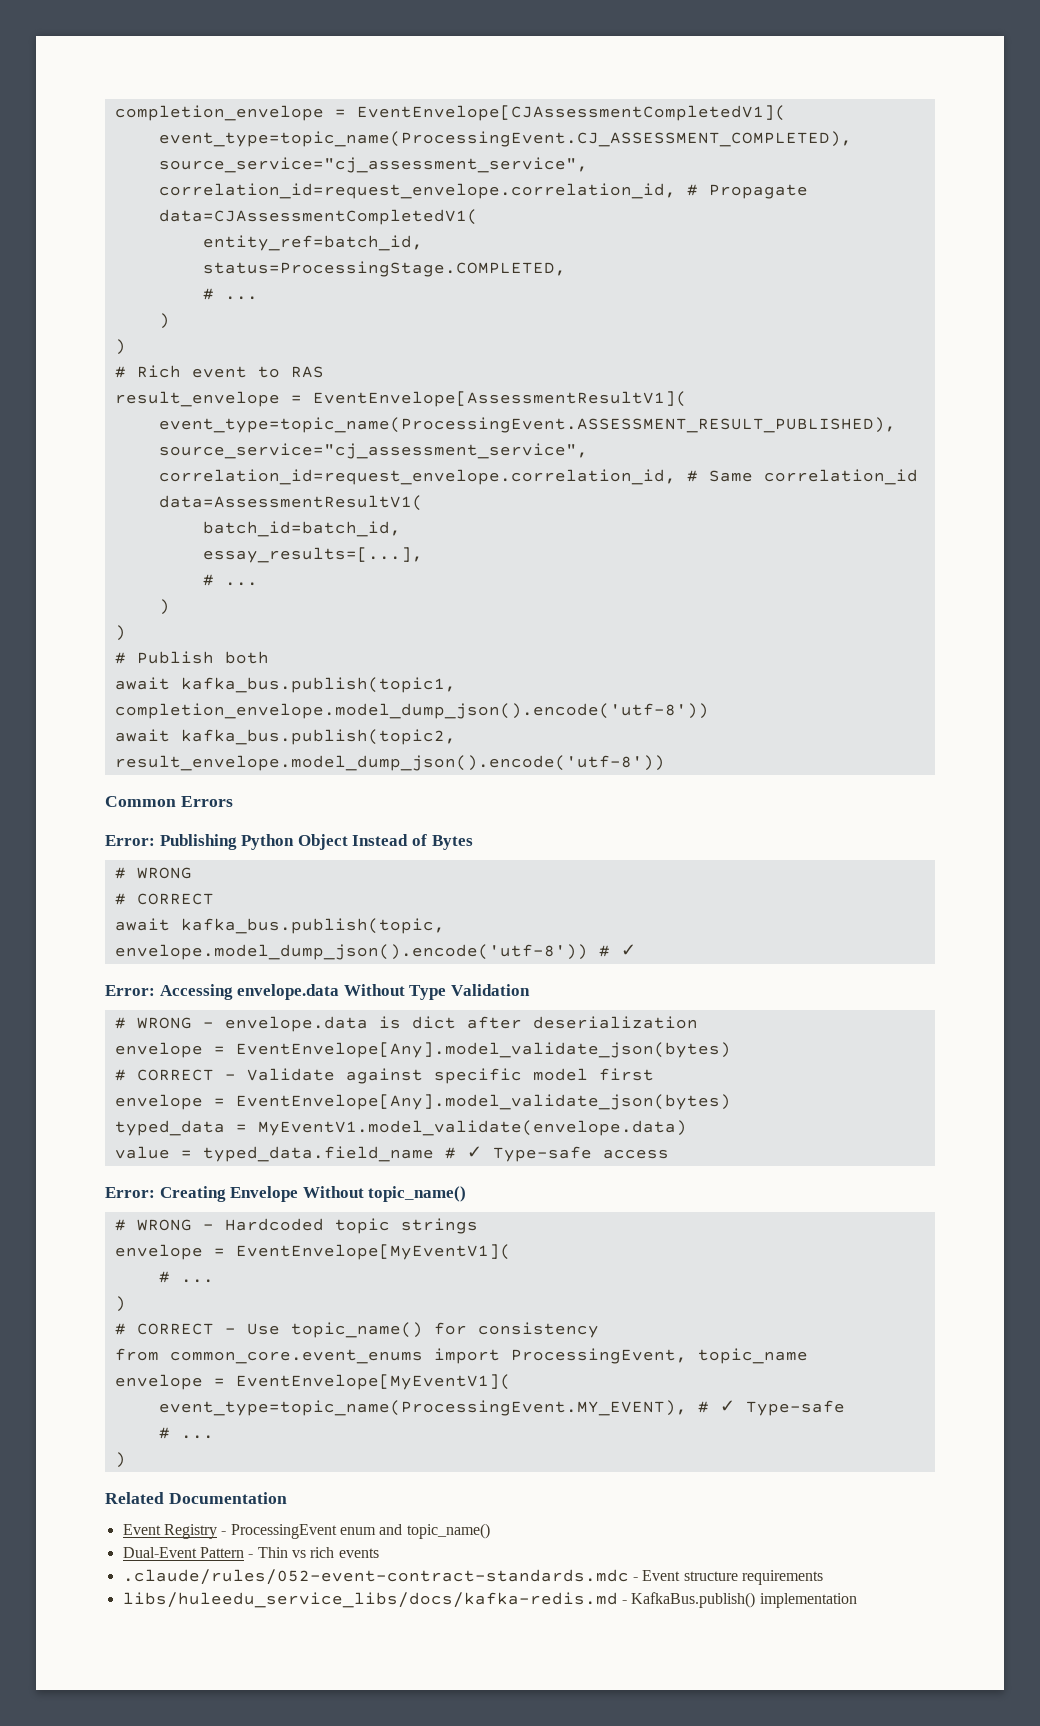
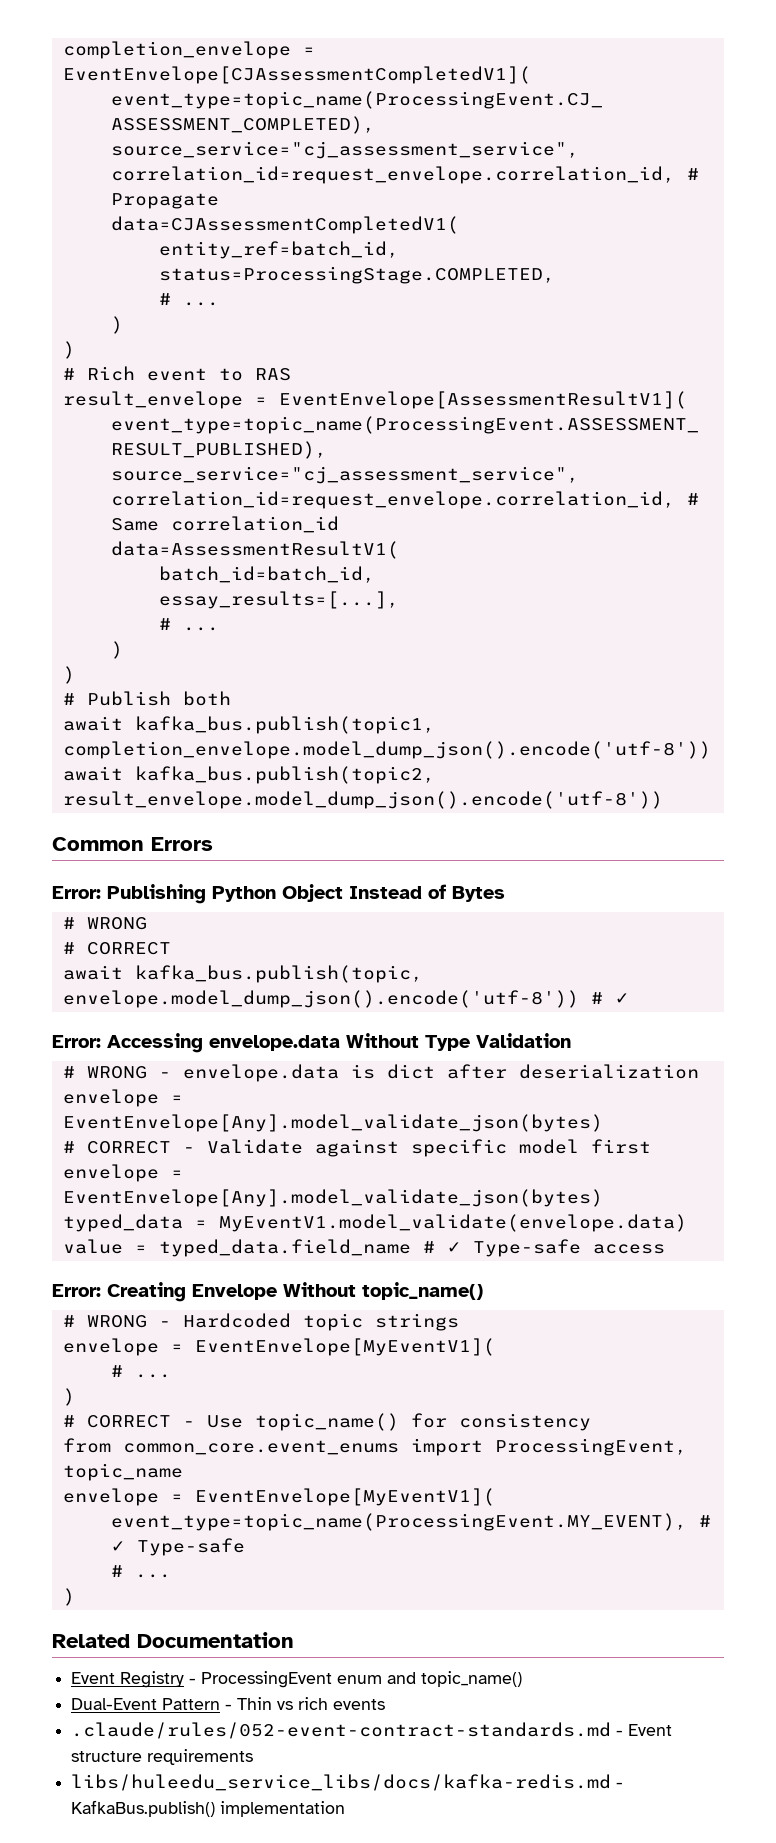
[122,1569,629,1585] .claude/rules/052-event-contract-standards.mdc -> [71,1722,612,1739] .claude/rules/052-event-contract-standards.md

